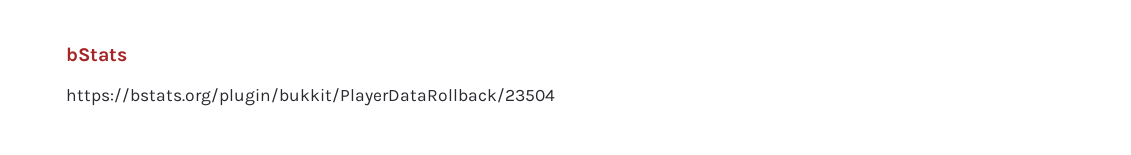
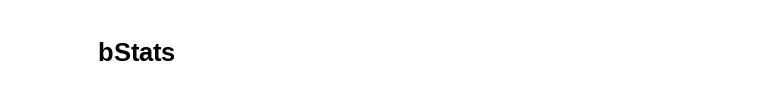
[66,88,555,106] // https://bstats.org/plugin/bukkit/PlayerDataRollback/23504 -> (175, 51) none

